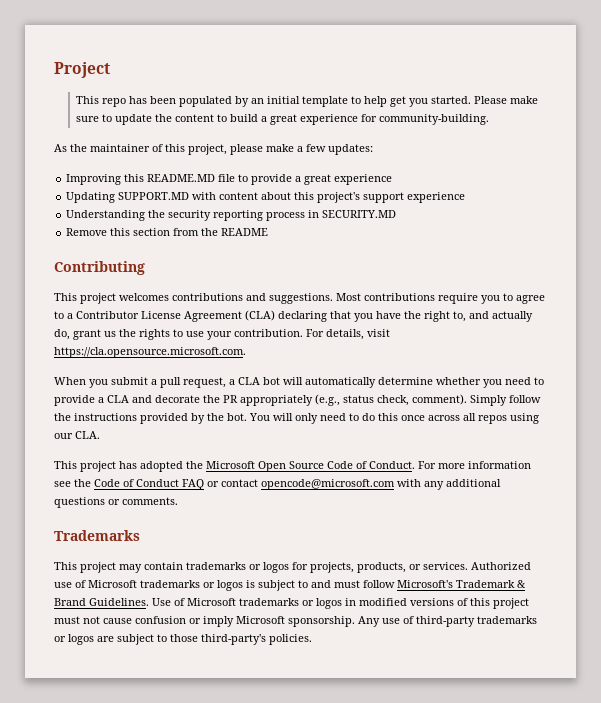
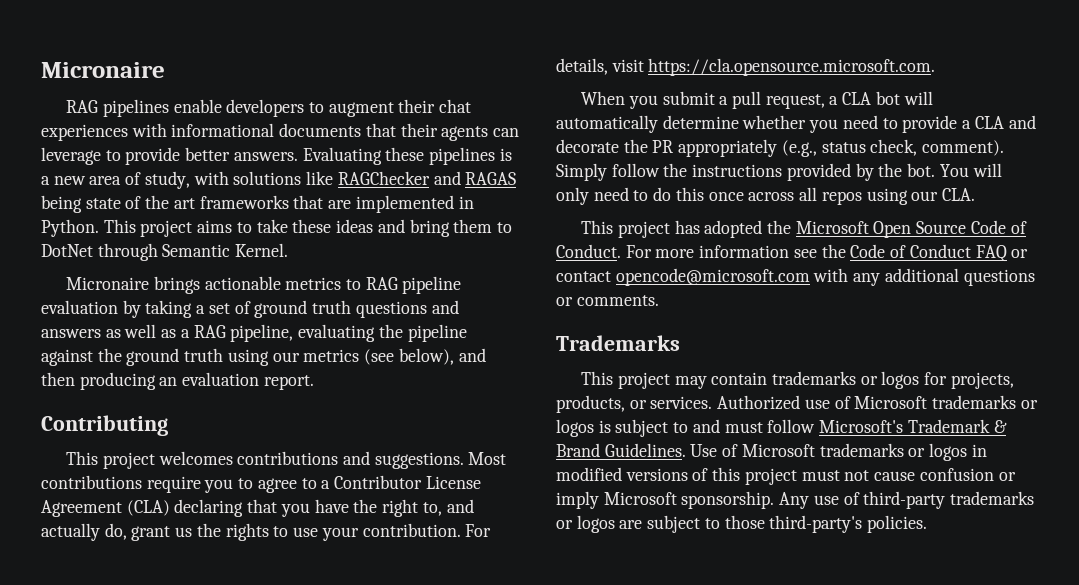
[54,62,110,78] [75,96,538,107] [75,114,489,125] [54,144,373,155] [66,174,393,185] [66,192,466,203] [66,210,397,221] [66,228,269,236] Project // This repo has been populated by an initial template to help get you started. Please make sure to update the content to build a great experience for community-building. // As the maintainer of this project, please make a few updates: // Improving this README.MD file to provide a great experience // Updating SUPPORT.MD with content about this project's support experience // Understanding the security reporting process in SECURITY.MD // Remove this section from the README -> [41,62,165,78] [66,99,472,117] [41,123,520,141] [41,147,512,165] [41,171,517,189] [41,195,474,213] [41,219,512,237] [41,243,289,261] [66,276,462,294] [41,300,459,318] [41,324,467,342] [41,348,486,366] [41,372,314,390] Micronaire // RAG pipelines enable developers to augment their chat experiences with informational documents that their agents can leverage to provide better answers. Evaluating these pipelines is a new area of study, with solutions like RAGChecker and RAGAS being state of the art frameworks that are implemented in Python. This project aims to take these ideas and bring them to DotNet through Semantic Kernel. // Micronaire brings actionable metrics to RAG pipeline evaluation by taking a set of ground truth questions and answers as well as a RAG pipeline, evaluating the pipeline against the ground truth using our metrics (see below), and then producing an evaluation report.

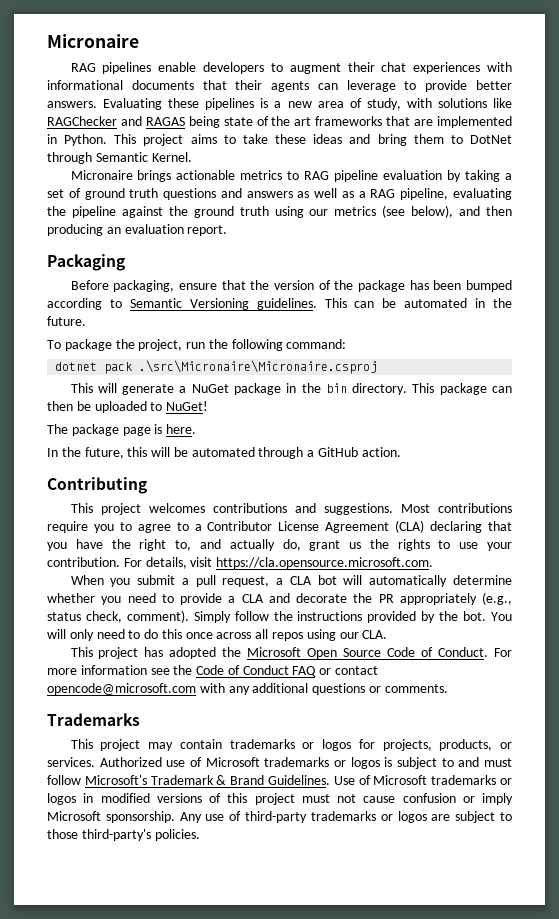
(314, 382) none -> [47,254,125,271] [70,280,512,292] [47,298,512,310] [47,316,86,326] [47,339,347,351] [55,360,378,374] [70,383,512,395] [47,401,209,413] [47,424,197,436] [47,447,401,459] // Packaging // Before packaging, ensure that the version of the package has been bumped according to Semantic Versioning guidelines. This can be automated in the future. // To package the project, run the following command: // dotnet pack .\src\Micronaire\Micronaire.csproj // This will generate a NuGet package in the bin directory. This package can then be uploaded to NuGet! // The package page is here. // In the future, this will be automated through a GitHub action.

